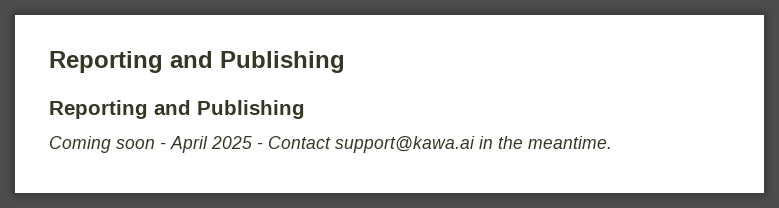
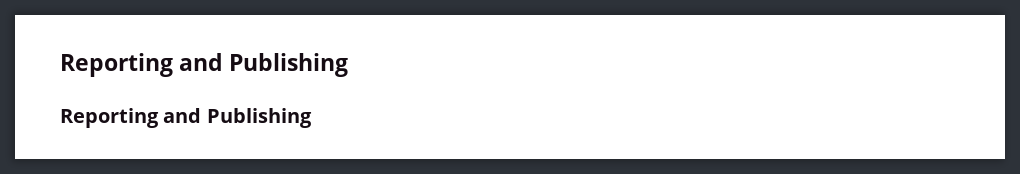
[49,136,612,153] // Coming soon - April 2025 - Contact support@kawa.ai in the meantime. -> (312, 118) none

